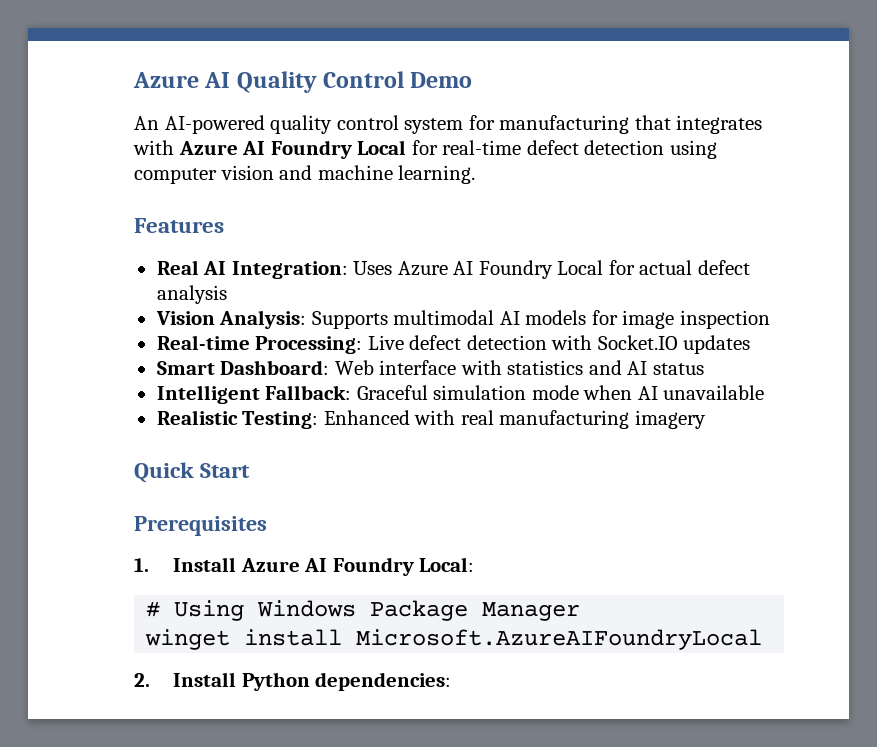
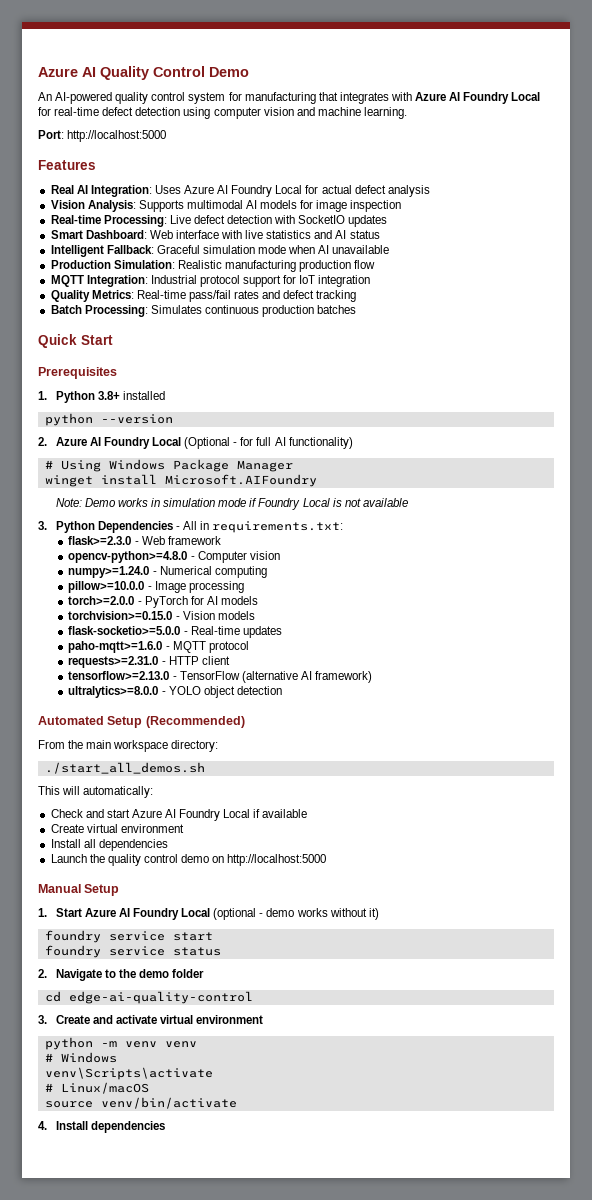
(476, 174) none -> [38,130,167,142] // Port: http://localhost:5000
[597,335,678,350] Socket.IO -> [298,215,346,224] SocketIO
(502, 367) none -> [245,230,264,239] live
[156,410,706,429] [134,462,251,483] [134,516,267,536] [134,557,475,576] Realistic Testing: Enhanced with real manufacturing imagery // Quick Start // Prerequisites // 1. Install Azure AI Foundry Local: -> [50,260,376,272] [50,275,371,287] [50,290,357,302] [50,305,357,317] [38,334,113,348] [38,367,117,379] [38,391,165,403] [44,413,173,426] [38,437,353,449] Production Simulation: Realistic manufacturing production flow // MQTT Integration: Industrial protocol support for IoT integration // Quality Metrics: Real-time pass/fail rates and defect tracking // Batch Processing: Simulates continuous production batches // Quick Start // Prerequisites // 1. Python 3.8+ installed // python --version // 2. Azure AI Foundry Local (Optional - for full AI functionality)
[356,629,763,650] [134,672,452,691] Microsoft.AzureAIFoundryLocal // 2. Install Python dependencies: -> [164,474,317,487] [55,498,408,510] [38,521,344,533] [68,536,221,545] [68,551,280,563] [68,566,267,578] [68,581,244,593] [68,596,258,608] [68,611,255,620] [68,626,282,638] [68,641,249,653] [68,656,230,668] [68,671,372,683] [68,686,282,698] [38,716,245,728] [38,740,219,752] [44,762,205,774] [38,786,154,798] [50,809,308,821] [50,824,184,833] [50,839,168,851] [50,854,327,866] [38,884,120,896] [38,908,379,920] [44,930,213,943] [44,945,221,958] [38,969,205,981] [44,991,253,1004] [38,1015,264,1024] [44,1037,197,1050] [44,1052,117,1063] [44,1067,213,1080] [44,1082,149,1094] [44,1097,237,1109] [38,1121,165,1133] Microsoft.AIFoundry // Note: Demo works in simulation mode if Foundry Local is not available // 3. Python Dependencies - All in requirements.txt: // flask>=2.3.0 - Web framework // opencv-python>=4.8.0 - Computer vision // numpy>=1.24.0 - Numerical computing // pillow>=10.0.0 - Image processing // torch>=2.0.0 - PyTorch for AI models // torchvision>=0.15.0 - Vision models // flask-socketio>=5.0.0 - Real-time updates // paho-mqtt>=1.6.0 - MQTT protocol // requests>=2.31.0 - HTTP client // tensorflow>=2.13.0 - TensorFlow (alternative AI framework) // ultralytics>=8.0.0 - YOLO object detection // Automated Setup (Recommended) // From the main workspace directory: // ./start_all_demos.sh // This will automatically: // Check and start Azure AI Foundry Local if available // Create virtual environment // Install all dependencies // Launch the quality control demo on http://localhost:5000 // Manual Setup // 1. Start Azure AI Foundry Local (optional - demo works without it) // foundry service start // foundry service status // 2. Navigate to the demo folder // cd edge-ai-quality-control // 3. Create and activate virtual environment // python -m venv venv // # Windows // venv\Scripts\activate // # Linux/macOS // source venv/bin/activate // 4. Install dependencies

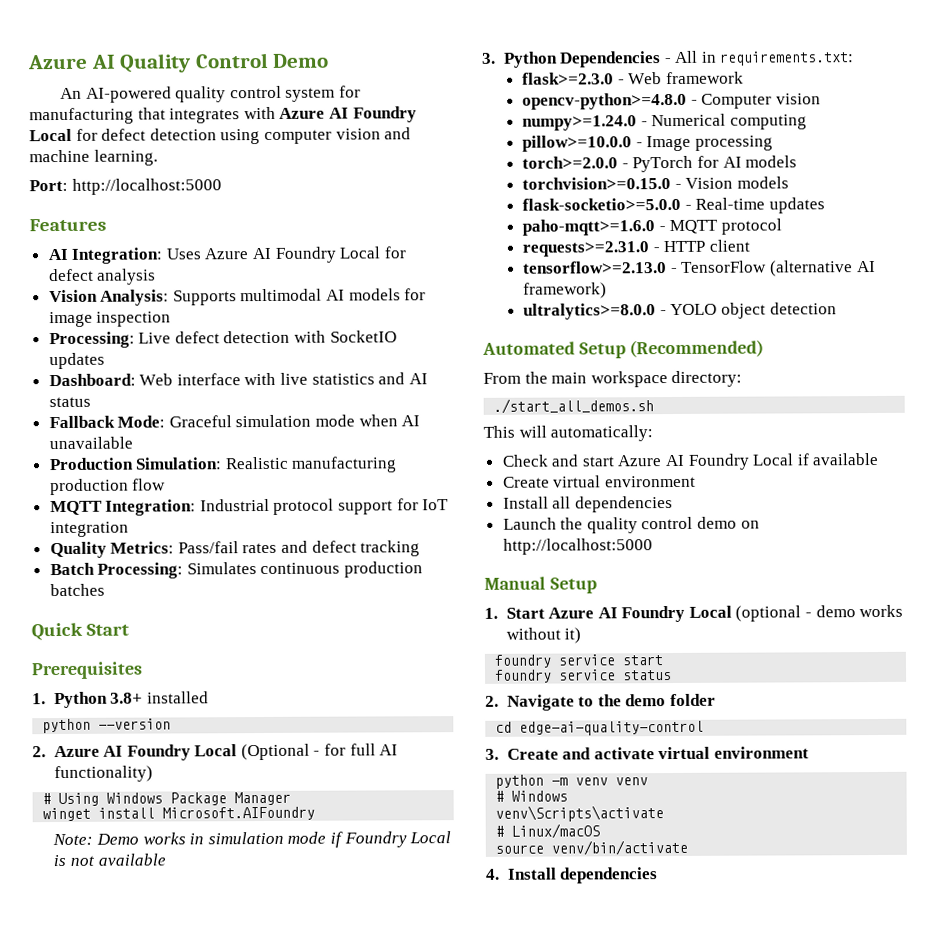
[54,107,100,116] real-time -> (98, 134) none
[50,185,74,194] Real -> (106, 225) none
[321,185,352,194] actual -> (406, 252) none
[50,215,101,224] Real-time -> (172, 319) none
[50,230,83,239] Smart -> (105, 361) none
[50,245,154,257] Intelligent Fallback: -> [48,415,166,429] Fallback Mode:
[136,290,231,302] Real-time pass/fail -> [177,541,239,554] Pass/fail

